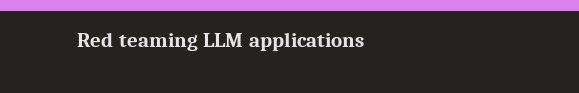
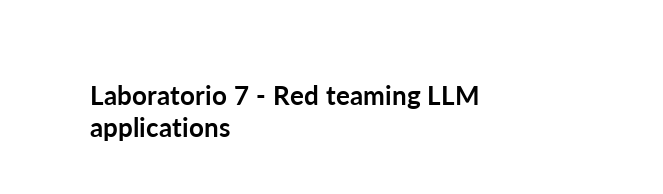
(77, 39) none -> [90,85,266,105] Laboratorio 7 -

